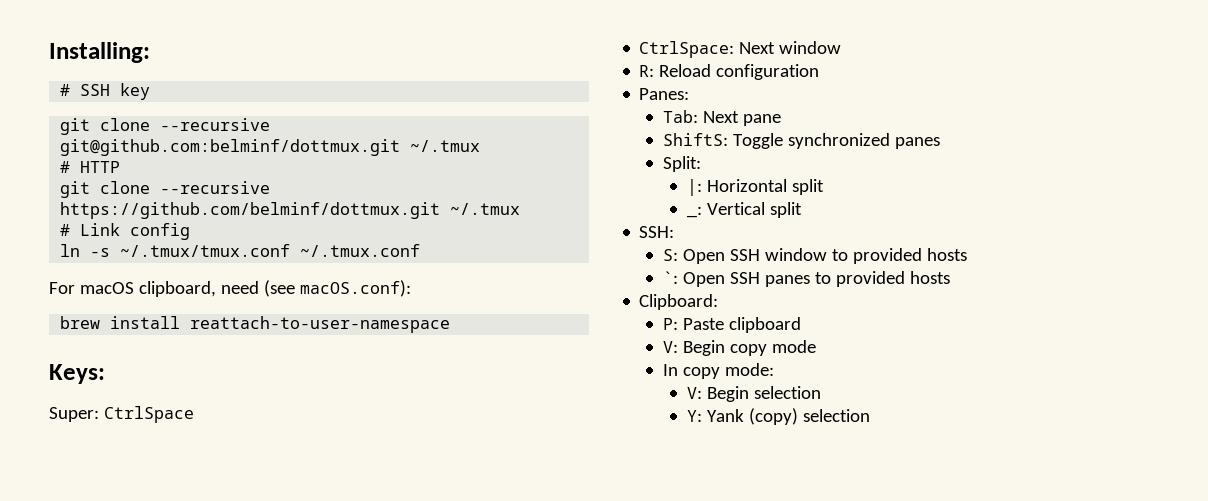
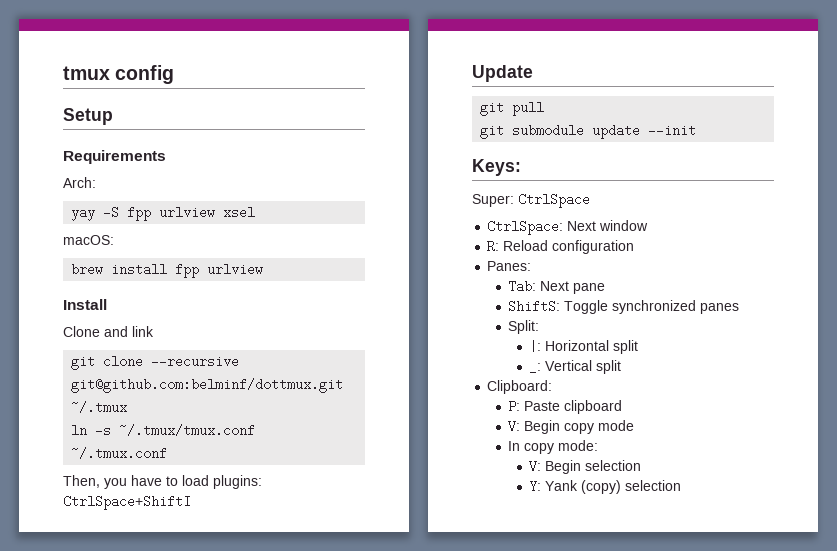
[49,42,150,63] [60,83,151,100] Installing: // # SSH key -> [63,65,175,84] [63,108,113,125] [63,150,166,164] [63,177,96,188] [71,206,256,221] [63,235,114,245] [71,263,264,278] [63,299,107,310] [63,326,154,337] tmux config // Setup // Requirements // Arch: // yay -S fpp urlview xsel // macOS: // brew install fpp urlview // Install // Clone and link
[60,161,121,173] [60,181,271,198] [60,202,521,219] [60,223,191,240] [60,244,421,257] [49,280,411,297] [60,316,451,333] # HTTP // git clone --recursive https://github.com/belminf/dottmux.git ~/.tmux // # Link config // ln -s ~/.tmux/tmux.conf ~/.tmux.conf // For macOS clipboard, need (see macOS.conf): // brew install reattach-to-user-namespace -> [71,424,256,437] [71,447,168,460] [63,475,262,489] [63,495,191,510] [472,65,533,82] [480,102,545,116] [480,124,697,139] ln -s ~/.tmux/tmux.conf ~/.tmux.conf // Then, you have to load plugins: CtrlSpace+ShiftI // Update // git pull // git submodule update --init
[639,226,675,238] [662,248,967,264] [662,271,950,287] // SSH: // S: Open SSH window to provided hosts // `: Open SSH panes to provided hosts -> (622, 367) none

